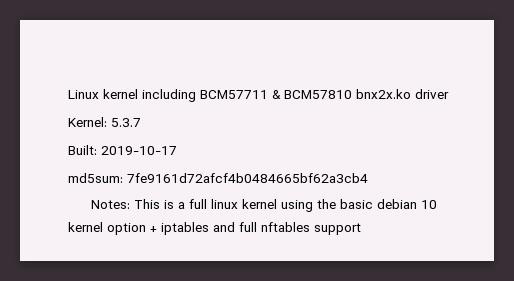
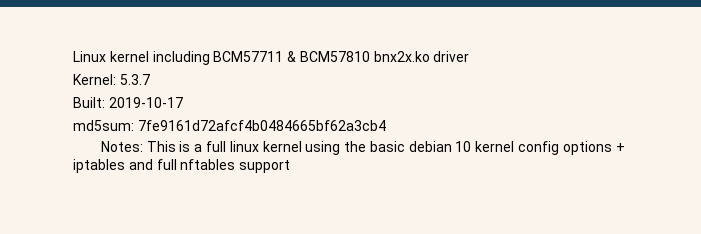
[107,223,146,235] option -> [517,141,612,155] config options

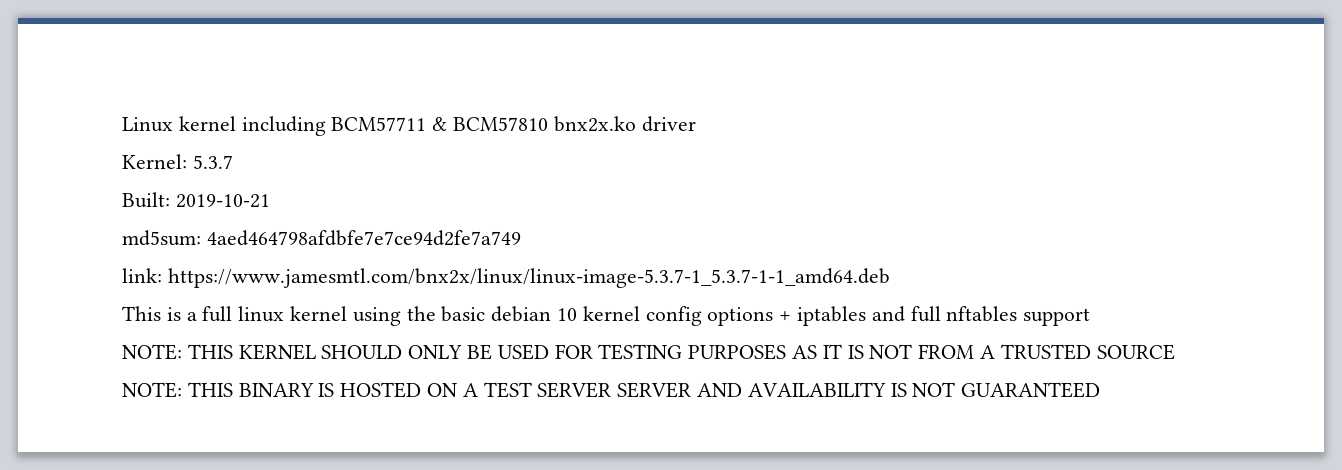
[108,97,183,108] 2019-10-17 -> [175,194,270,208] 2019-10-21
[137,120,386,131] [100,141,143,152] 7fe9161d72afcf4b0484665bf62a3cb4 // Notes: -> [206,230,521,246] [122,268,890,288] 4aed464798afdbfe7e7ce94d2fe7a749 // link: https://www.jamesmtl.com/bnx2x/linux/linux-image-5.3.7-1_5.3.7-1-1_amd64.deb //
(291, 166) none -> [122,344,1175,360] [122,382,1101,398] // NOTE: THIS KERNEL SHOULD ONLY BE USED FOR TESTING PURPOSES AS IT IS NOT FROM A TRUSTED SOURCE // NOTE: THIS BINARY IS HOSTED ON A TEST SERVER SERVER AND AVAILABILITY IS NOT GUARANTEED

